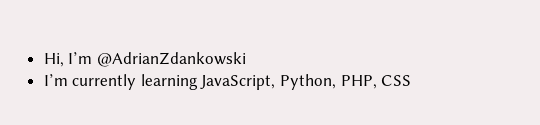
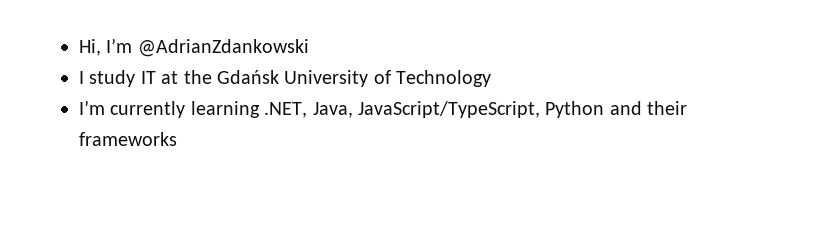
[43,74,412,90] I’m currently learning JavaScript, Python, PHP, CSS -> [79,70,492,87] [79,100,688,118] [79,132,177,146] I study IT at the Gdańsk University of Technology // I’m currently learning .NET, Java, JavaScript/TypeScript, Python and their frameworks

